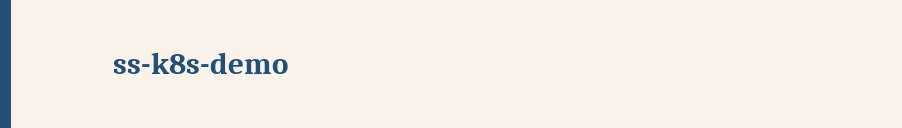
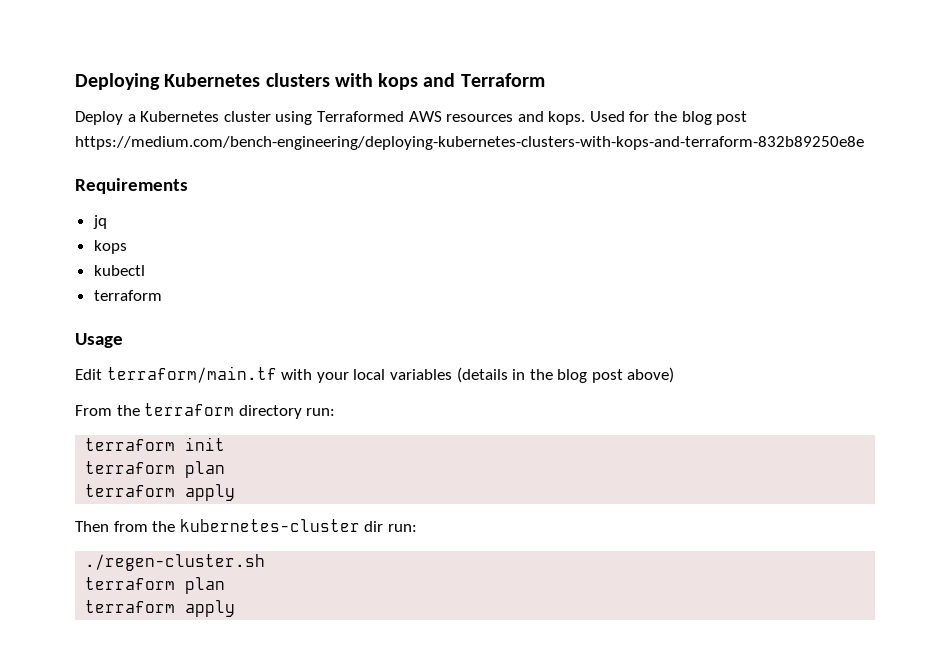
[113,52,288,74] ss-k8s-demo -> [75,73,545,90] [75,111,748,125] [75,136,864,150] [75,178,188,194] [92,215,107,229] [93,240,127,254] [93,265,145,276] [93,290,162,301] [75,333,123,348] [75,366,675,383] [75,403,336,419] [85,437,226,451] [85,461,226,478] [85,484,236,501] [75,519,417,532] [85,554,266,571] [85,577,226,594] [85,600,236,617] Deploying Kubernetes clusters with kops and Terraform // Deploy a Kubernetes cluster using Terraformed AWS resources and kops. Used for the blog post https://medium.com/bench-engineering/deploying-kubernetes-clusters-with-kops-and-terraform-832b89250e8e // Requirements // jq // kops // kubectl // terraform // Usage // Edit terraform/main.tf with your local variables (details in the blog post above) // From the terraform directory run: // terraform init // terraform plan // terraform apply // Then from the kubernetes-cluster dir run: // ./regen-cluster.sh // terraform plan // terraform apply

